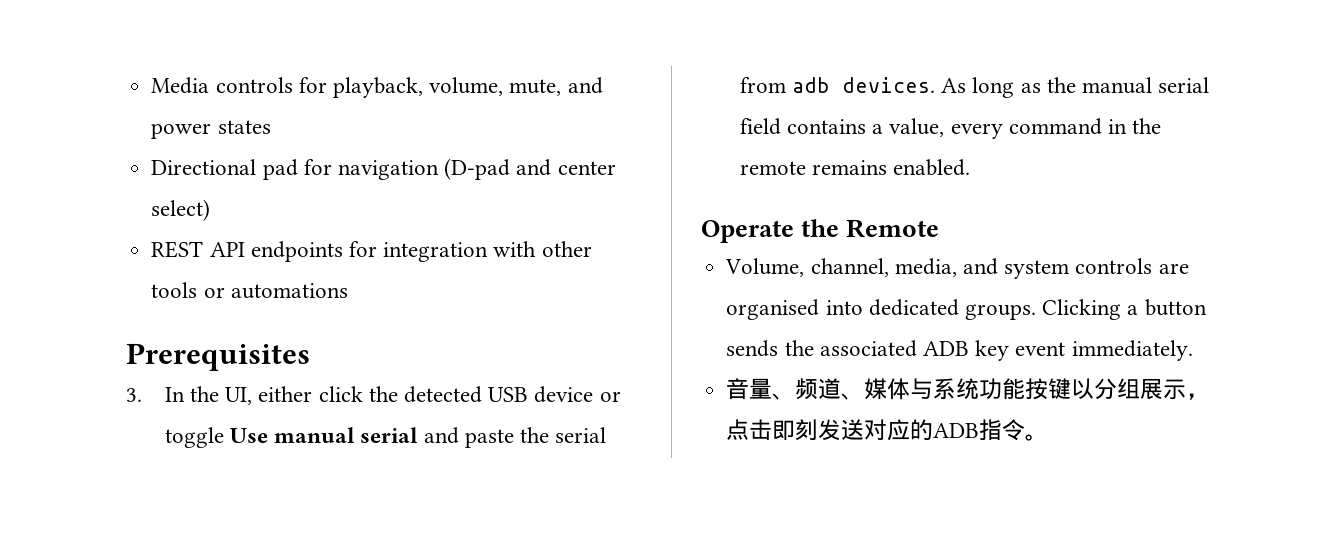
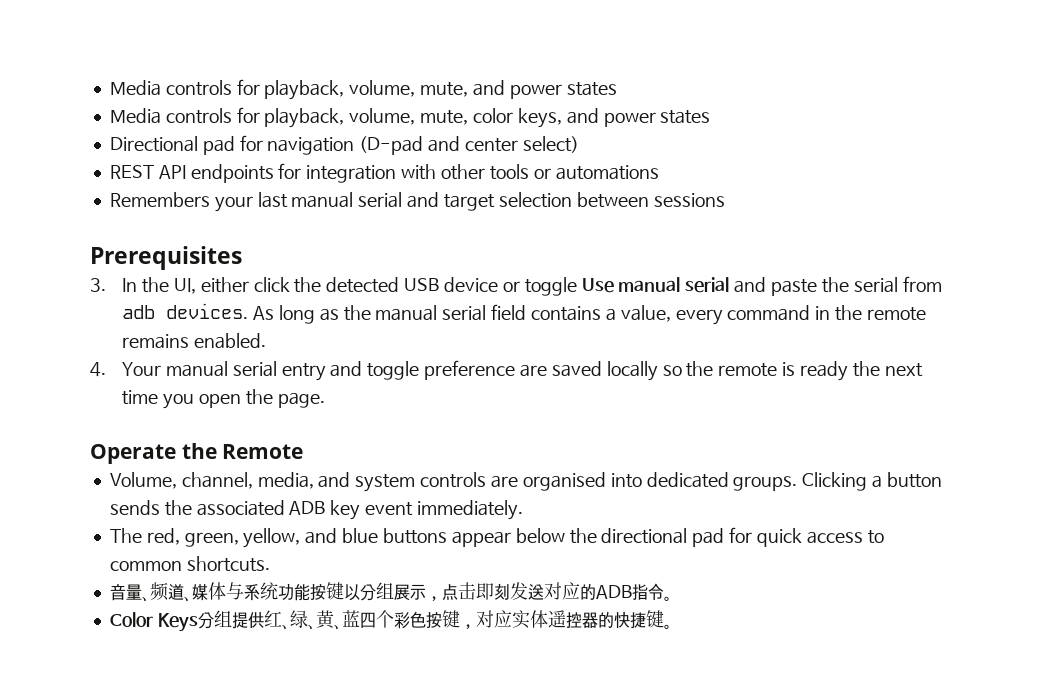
(271, 127) none -> [109,107,711,128] // Media controls for playback, volume, mute, color keys, and power states
(348, 291) none -> [109,192,725,212] // Remembers your last manual serial and target selection between sessions
(971, 167) none -> [90,360,923,381] [122,389,325,409] // 4. Your manual serial entry and toggle preference are saved locally so the remote is ready the next time you open the page.
(1193, 350) none -> [109,527,884,548] [109,556,270,572] // The red, green, yellow, and blue buttons appear below the directional pad for quick access to common shortcuts.
(1049, 437) none -> [109,610,672,632] // Color Keys分组提供红、绿、黄、蓝四个彩色按键，对应实体遥控器的快捷键。

